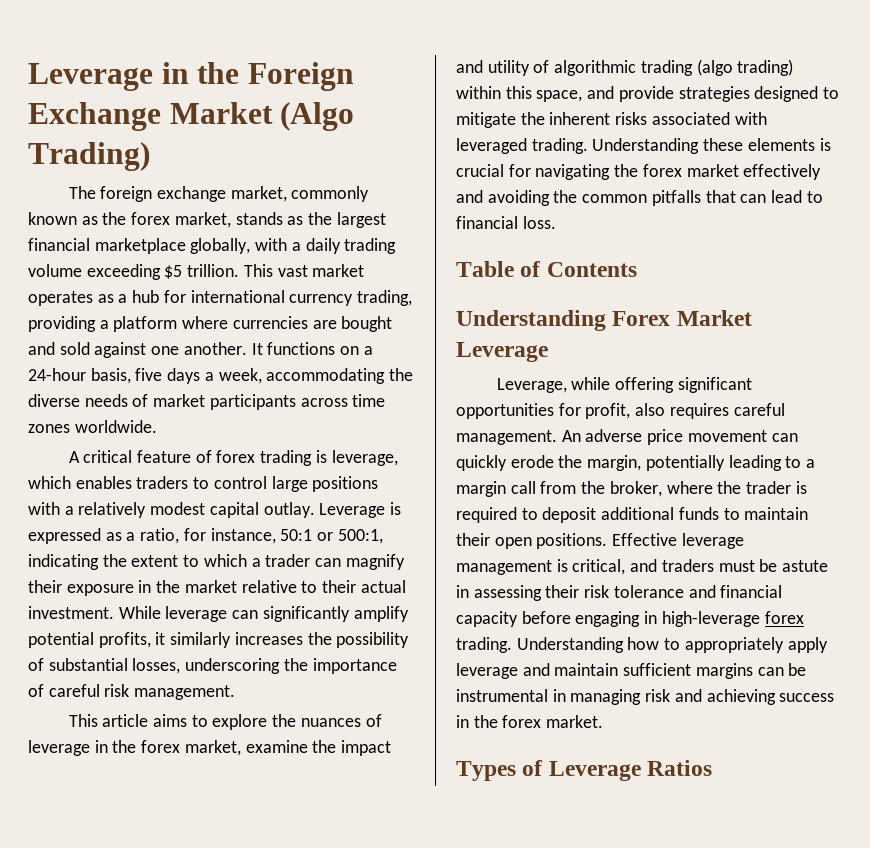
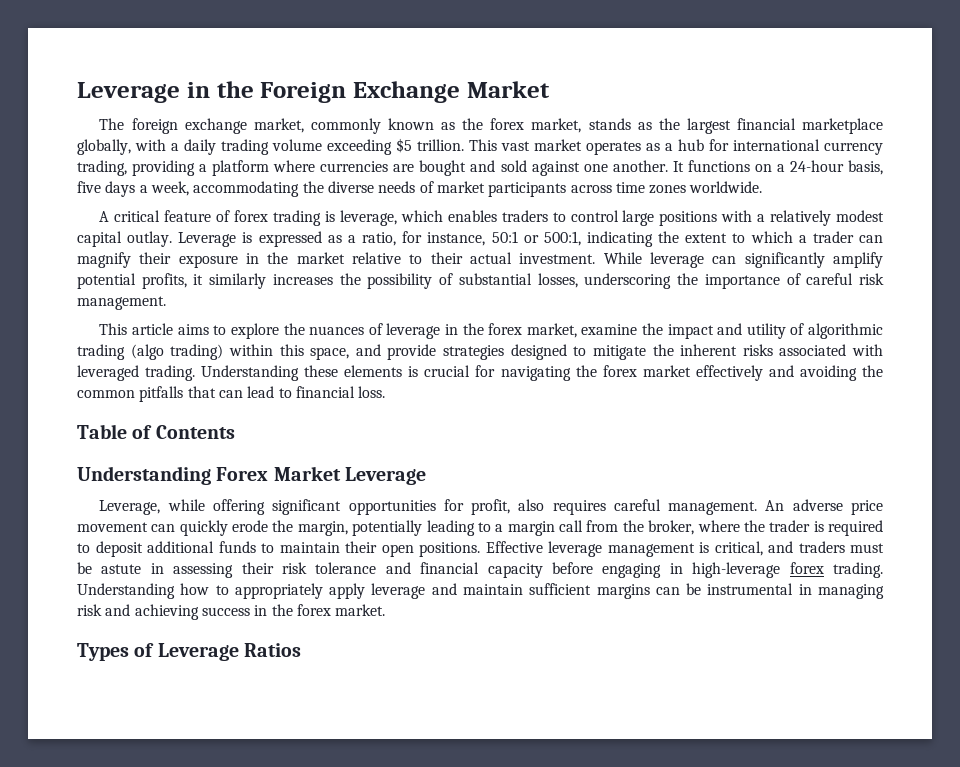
[280,102,355,131] [28,142,150,171] (Algo Trading) -> (550, 89) none

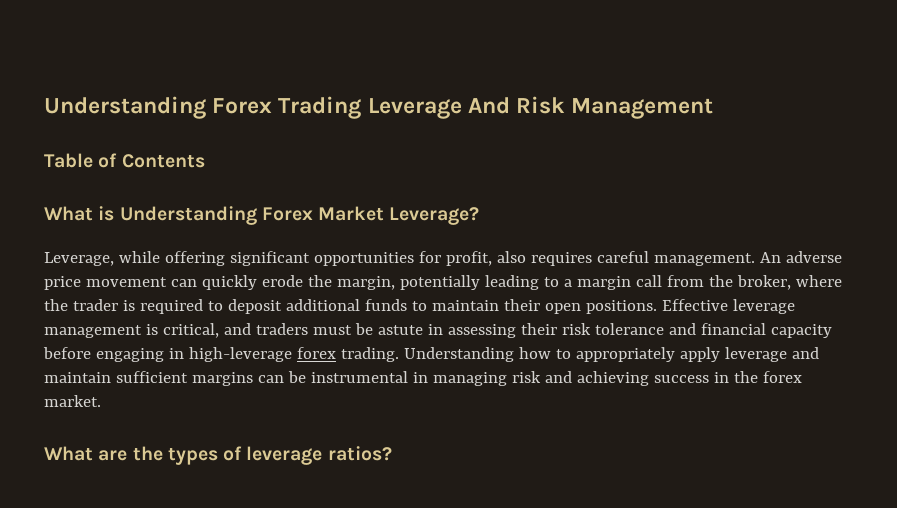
[77,81,550,103] [99,118,884,134] [77,138,883,155] [77,160,883,176] [77,181,763,197] [99,210,884,226] [77,231,883,247] [77,252,884,268] [77,273,885,289] [77,296,166,310] [99,323,883,339] [77,344,883,360] [77,365,884,381] [77,386,386,402] Leverage in the Foreign Exchange Market // The foreign exchange market, commonly known as the forex market, stands as the largest financial marketplace globally, with a daily trading volume exceeding $5 trillion. This vast market operates as a hub for international currency trading, providing a platform where currencies are bought and sold against one another. It functions on a 24-hour basis, five days a week, accommodating the diverse needs of market participants across time zones worldwide. // A critical feature of forex trading is leverage, which enables traders to control large positions with a relatively modest capital outlay. Leverage is expressed as a ratio, for instance, 50:1 or 500:1, indicating the extent to which a trader can magnify their exposure in the market relative to their actual investment. While leverage can significantly amplify potential profits, it similarly increases the possibility of substantial losses, underscoring the importance of careful risk management. // This article aims to explore the nuances of leverage in the forex market, examine the impact and utility of algorithmic trading (algo trading) within this space, and provide strategies designed to mitigate the inherent risks associated with leveraged trading. Understanding these elements is crucial for navigating the forex market effectively and avoiding the common pitfalls that can lead to financial loss. -> [44,96,714,119] Understanding Forex Trading Leverage And Risk Management
(235, 432) none -> [44,206,115,221] What is
[345,467,427,485] Leverage -> [389,207,480,225] Leverage?
[77,643,302,661] Types of Leverage Ratios -> [44,446,392,465] What are the types of leverage ratios?

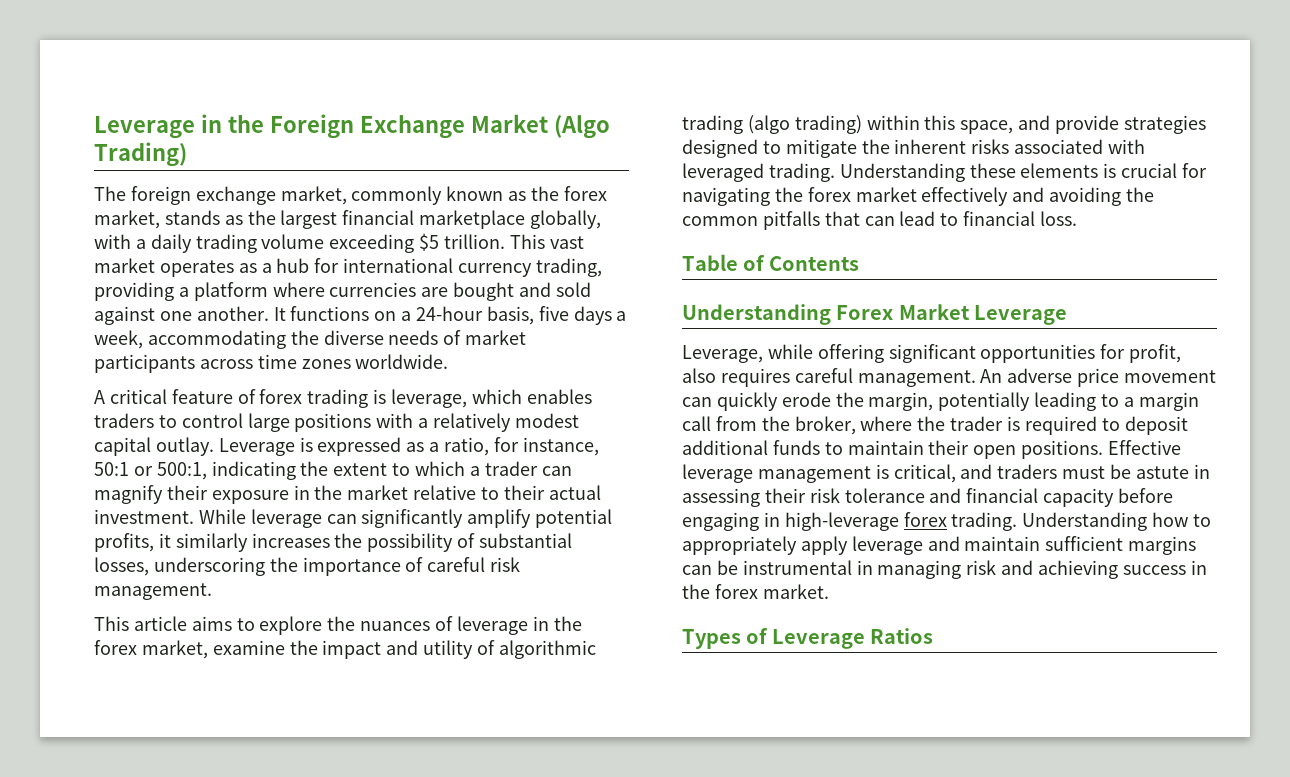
[44,96,714,119] Understanding Forex Trading Leverage And Risk Management -> [94,114,610,139] [94,142,187,167] [94,186,607,205] [94,210,602,229] [94,233,584,253] [94,258,602,277] [94,282,591,301] [94,306,627,325] [94,330,527,349] [94,354,449,373] [94,389,592,408] [94,413,579,432] [94,437,599,456] [94,461,572,480] [94,485,601,504] [94,509,613,528] [94,533,573,552] [94,557,521,576] [94,583,212,600] [94,616,582,635] [94,640,596,659] [682,115,1206,134] [682,139,1146,158] [682,163,1208,182] [682,187,1155,206] [682,211,1078,230] Leverage in the Foreign Exchange Market (Algo Trading) // The foreign exchange market, commonly known as the forex market, stands as the largest financial marketplace globally, with a daily trading volume exceeding $5 trillion. This vast market operates as a hub for international currency trading, providing a platform where currencies are bought and sold against one another. It functions on a 24-hour basis, five days a week, accommodating the diverse needs of market participants across time zones worldwide. // A critical feature of forex trading is leverage, which enables traders to control large positions with a relatively modest capital outlay. Leverage is expressed as a ratio, for instance, 50:1 or 500:1, indicating the extent to which a trader can magnify their exposure in the market relative to their actual investment. While leverage can significantly amplify potential profits, it similarly increases the possibility of substantial losses, underscoring the importance of careful risk management. // This article aims to explore the nuances of leverage in the forex market, examine the impact and utility of algorithmic trading (algo trading) within this space, and provide strategies designed to mitigate the inherent risks associated with leveraged trading. Understanding these elements is crucial for navigating the forex market effectively and avoiding the common pitfalls that can lead to financial loss.
[44,206,115,221] What is -> (859, 263) none
[389,207,480,225] Leverage? -> [974,305,1068,325] Leverage
[44,446,392,465] What are the types of leverage ratios? -> [682,628,934,649] Types of Leverage Ratios

